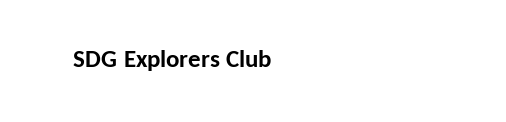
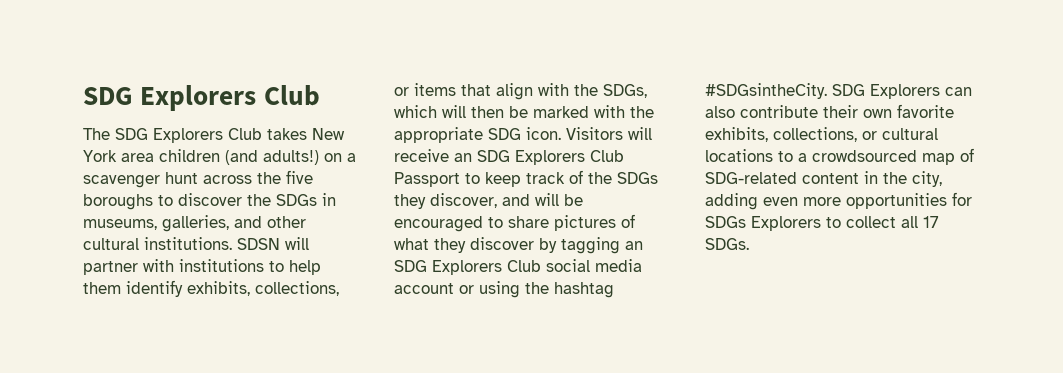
[73,50,272,71] SDG Explorers Club -> [83,85,320,111] [83,128,345,143] [83,149,356,165] [83,170,313,188] [83,193,336,210] [83,215,306,232] [83,237,309,250] [83,259,321,275] [83,280,339,297] [394,83,647,100] [394,105,654,118] [394,127,652,143] [394,149,624,165] [394,170,658,187] [394,193,583,209] [394,214,635,232] [394,237,643,254] [394,259,642,275] [394,281,614,298] [705,83,972,99] [705,104,954,118] [705,127,938,142] [705,148,974,165] [705,171,942,187] [705,192,972,210] [705,216,939,231] [705,238,749,250] SDG Explorers Club // The SDG Explorers Club takes New York area children (and adults!) on a scavenger hunt across the five boroughs to discover the SDGs in museums, galleries, and other cultural institutions. SDSN will partner with institutions to help them identify exhibits, collections, or items that align with the SDGs, which will then be marked with the appropriate SDG icon. Visitors will receive an SDG Explorers Club Passport to keep track of the SDGs they discover, and will be encouraged to share pictures of what they discover by tagging an SDG Explorers Club social media account or using the hashtag #SDGsintheCity. SDG Explorers can also contribute their own favorite exhibits, collections, or cultural locations to a crowdsourced map of SDG-related content in the city, adding even more opportunities for SDGs Explorers to collect all 17 SDGs.

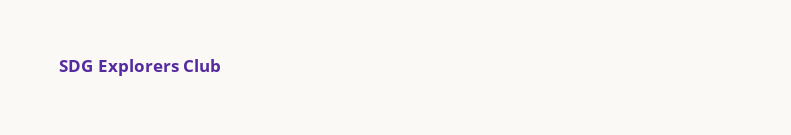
[83,85,320,111] [83,128,345,143] [83,149,356,165] [83,170,313,188] [83,193,336,210] [83,215,306,232] [83,237,309,250] [83,259,321,275] [83,280,339,297] [394,83,647,100] [394,105,654,118] [394,127,652,143] [394,149,624,165] [394,170,658,187] [394,193,583,209] [394,214,635,232] [394,237,643,254] [394,259,642,275] [394,281,614,298] [705,83,972,99] [705,104,954,118] [705,127,938,142] [705,148,974,165] [705,171,942,187] [705,192,972,210] [705,216,939,231] [705,238,749,250] SDG Explorers Club // The SDG Explorers Club takes New York area children (and adults!) on a scavenger hunt across the five boroughs to discover the SDGs in museums, galleries, and other cultural institutions. SDSN will partner with institutions to help them identify exhibits, collections, or items that align with the SDGs, which will then be marked with the appropriate SDG icon. Visitors will receive an SDG Explorers Club Passport to keep track of the SDGs they discover, and will be encouraged to share pictures of what they discover by tagging an SDG Explorers Club social media account or using the hashtag #SDGsintheCity. SDG Explorers can also contribute their own favorite exhibits, collections, or cultural locations to a crowdsourced map of SDG-related content in the city, adding even more opportunities for SDGs Explorers to collect all 17 SDGs. -> [59,59,222,76] SDG Explorers Club

